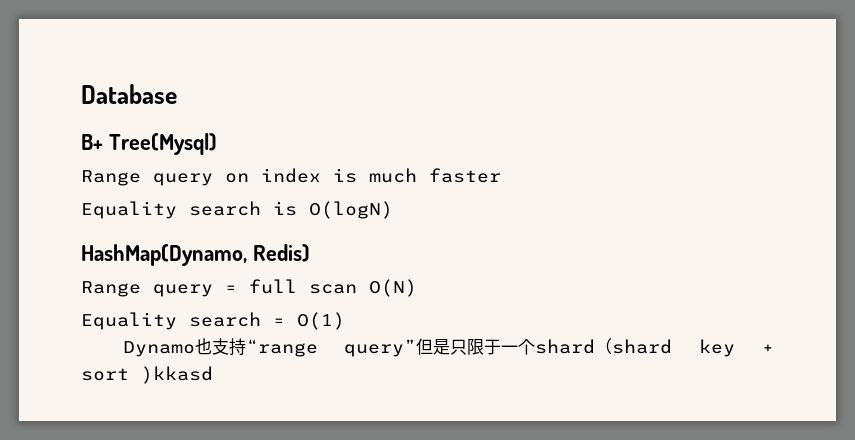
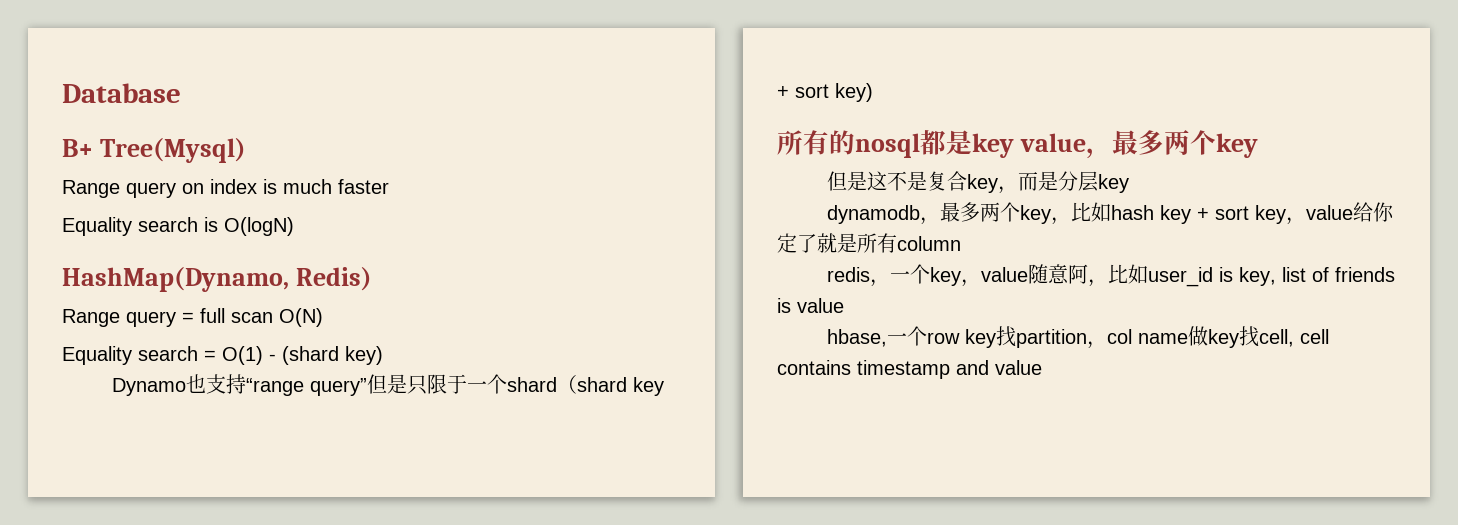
(345, 321) none -> [269,346,383,365] - (shard key)
[141,366,213,384] )kkasd -> [835,83,873,102] [777,130,1258,159] [827,171,1130,194] [827,202,1395,225] [777,233,961,253] [827,264,1396,287] [777,298,844,313] [827,326,1330,349] [777,360,1042,379] key) // 所有的nosql都是key value，最多两个key // 但是这不是复合key，而是分层key // dynamodb，最多两个key，比如hash key + sort key，value给你定了就是所有column // redis，一个key，value随意阿，比如user_id is key, list of friends is value // hbase,一个row key找partition，col name做key找cell, cell contains timestamp and value

